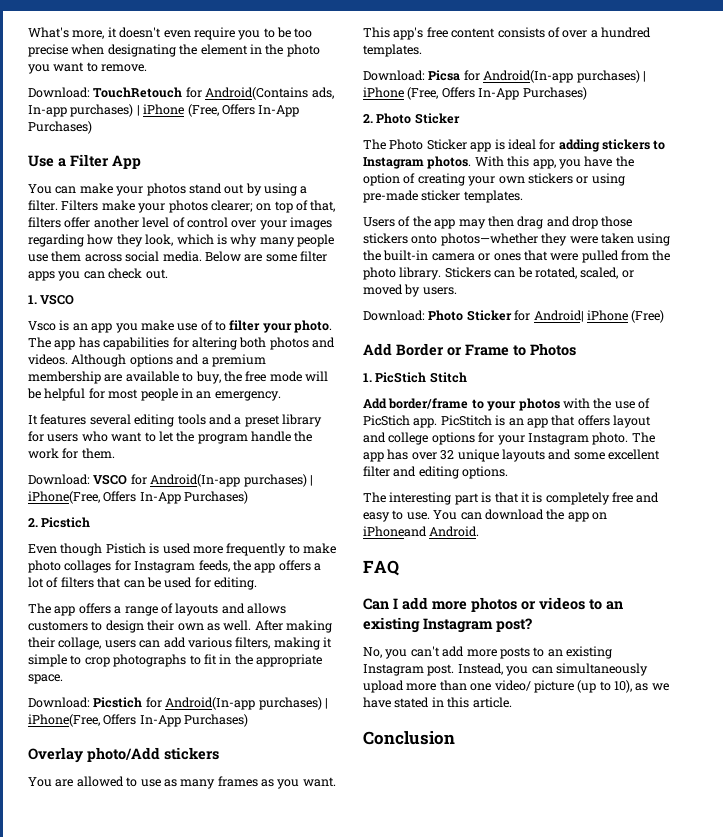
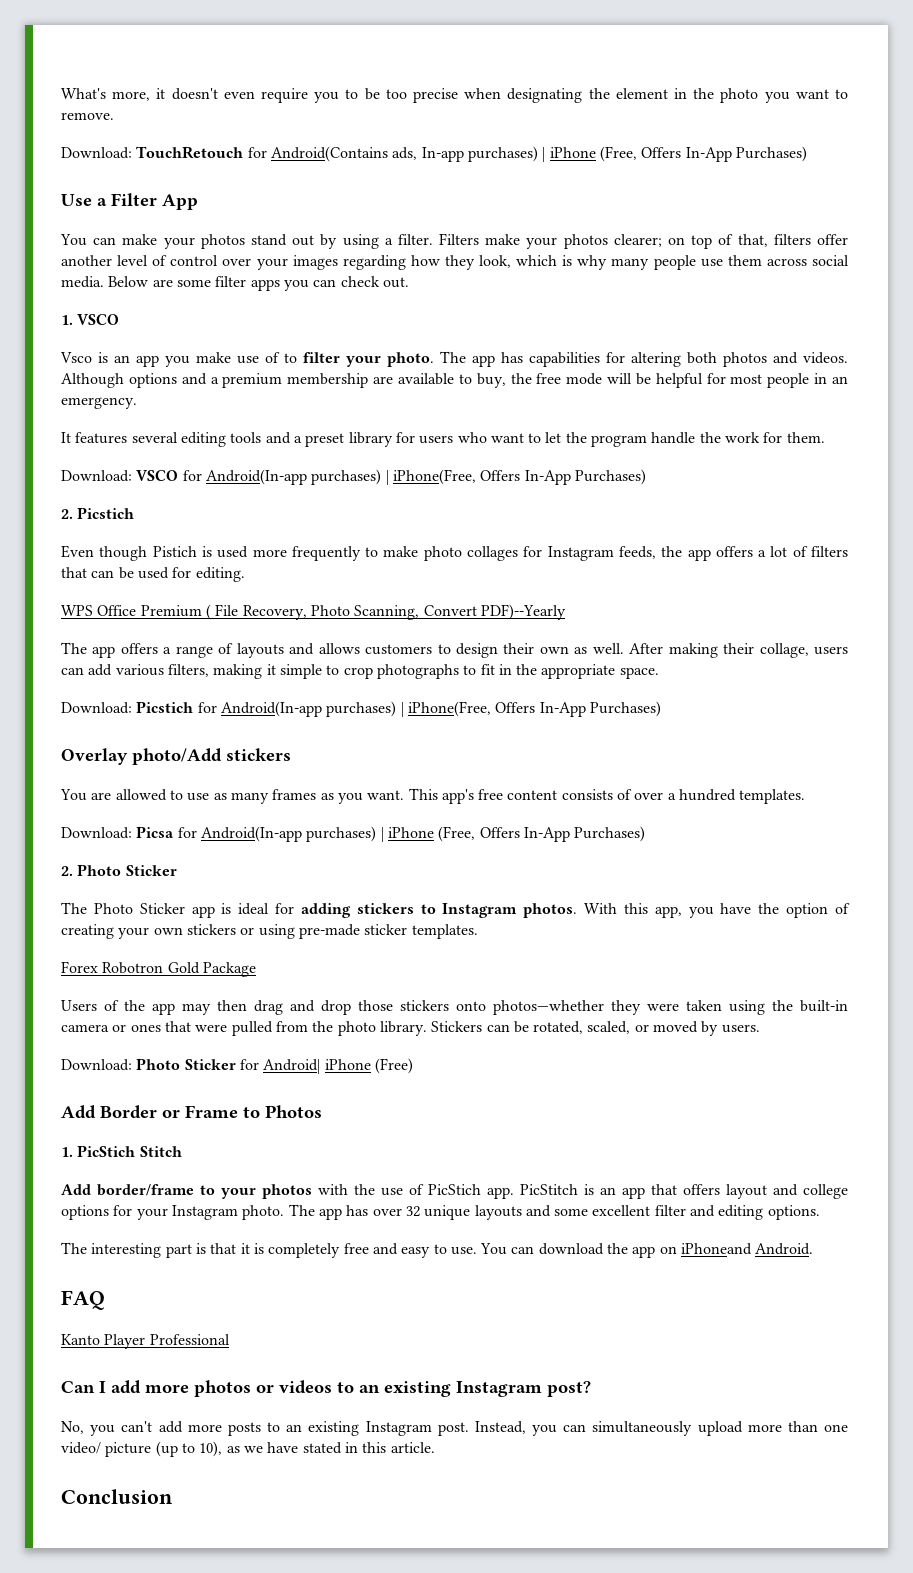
(257, 583) none -> [61,604,566,620] // WPS Office Premium ( File Recovery, Photo Scanning, Convert PDF)--Yearly
(523, 196) none -> [61,961,256,977] // Forex Robotron Gold Package
(399, 568) none -> [61,1334,230,1349] // Kanto Player Professional

